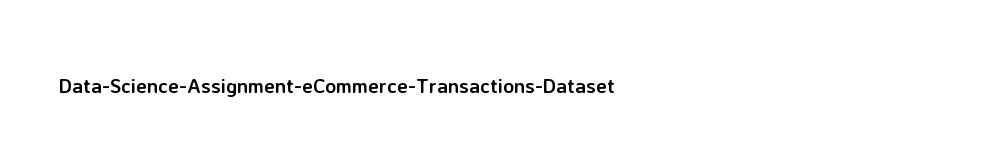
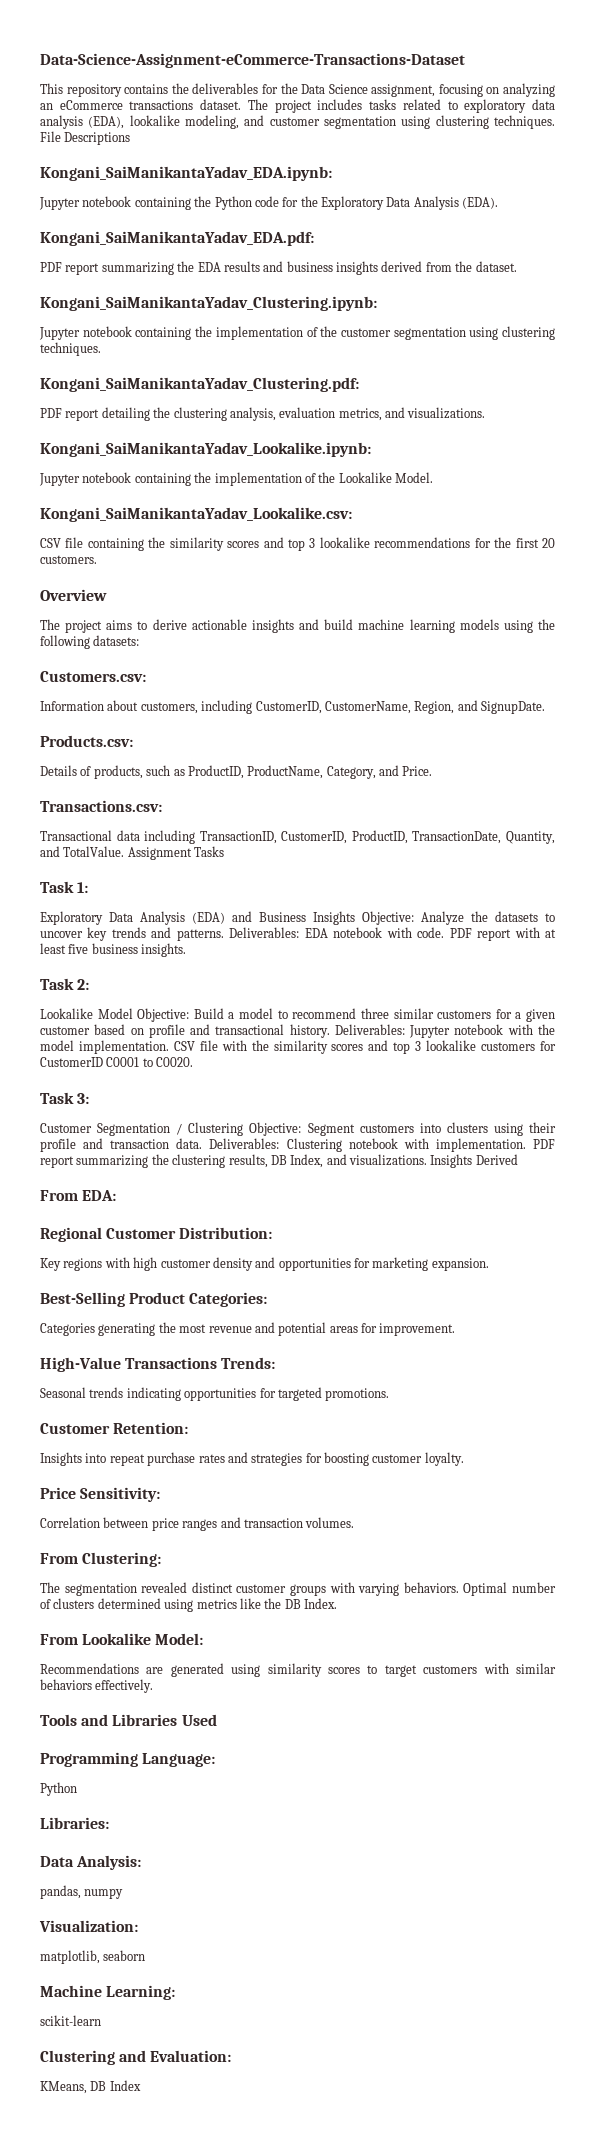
(615, 88) none -> [40,83,555,97] [40,99,556,113] [40,115,555,129] [40,131,131,145] [40,166,332,181] [39,196,499,210] [40,231,314,246] [40,261,517,275] [40,296,377,311] [39,326,555,340] [40,342,101,356] [40,377,359,392] [40,407,486,421] [40,442,371,457] [39,472,433,486] [40,507,352,522] [40,537,556,551] [40,555,97,564] [40,589,107,601] [40,619,555,633] [40,635,140,649] [40,671,146,682] [40,700,545,714] [40,735,133,747] [40,765,433,779] [40,800,162,812] [40,830,555,844] [40,846,225,860] [40,881,89,893] [40,911,555,925] [40,927,556,941] [40,943,187,957] [40,978,90,990] [40,1008,556,1022] [40,1024,555,1038] [40,1040,556,1054] [40,1057,194,1067] [40,1092,90,1104] [40,1122,557,1136] [40,1138,555,1152] [40,1154,518,1168] [40,1190,117,1201] [40,1227,273,1242] [40,1257,489,1271] [40,1292,268,1307] [40,1322,456,1336] [40,1357,276,1372] [40,1387,390,1401] [40,1422,189,1434] [40,1452,464,1466] [40,1487,161,1502] [40,1517,355,1531] [40,1552,162,1567] [40,1582,557,1596] [40,1598,337,1612] [40,1633,204,1645] [40,1663,556,1677] [40,1679,154,1693] [40,1714,217,1726] [40,1752,216,1767] [40,1782,77,1796] [40,1817,109,1829] [40,1855,142,1870] [40,1885,124,1899] [39,1920,138,1932] [40,1950,146,1964] [40,1985,176,2000] [40,2015,101,2026] [40,2050,232,2065] [40,2080,141,2094] // This repository contains the deliverables for the Data Science assignment, focusing on analyzing an eCommerce transactions dataset. The project includes tasks related to exploratory data analysis (EDA), lookalike modeling, and customer segmentation using clustering techniques. File Descriptions // Kongani_SaiManikantaYadav_EDA.ipynb: // Jupyter notebook containing the Python code for the Exploratory Data Analysis (EDA). // Kongani_SaiManikantaYadav_EDA.pdf: // PDF report summarizing the EDA results and business insights derived from the dataset. // Kongani_SaiManikantaYadav_Clustering.ipynb: // Jupyter notebook containing the implementation of the customer segmentation using clustering techniques. // Kongani_SaiManikantaYadav_Clustering.pdf: // PDF report detailing the clustering analysis, evaluation metrics, and visualizations. // Kongani_SaiManikantaYadav_Lookalike.ipynb: // Jupyter notebook containing the implementation of the Lookalike Model. // Kongani_SaiManikantaYadav_Lookalike.csv: // CSV file containing the similarity scores and top 3 lookalike recommendations for the first 20 customers. // Overview // The project aims to derive actionable insights and build machine learning models using the following datasets: // Customers.csv: // Information about customers, including CustomerID, CustomerName, Region, and SignupDate. // Products.csv: // Details of products, such as ProductID, ProductName, Category, and Price. // Transactions.csv: // Transactional data including TransactionID, CustomerID, ProductID, TransactionDate, Quantity, and TotalValue. Assignment Tasks // Task 1: // Exploratory Data Analysis (EDA) and Business Insights Objective: Analyze the datasets to uncover key trends and patterns. Deliverables: EDA notebook with code. PDF report with at least five business insights. // Task 2: // Lookalike Model Objective: Build a model to recommend three similar customers for a given customer based on profile and transactional history. Deliverables: Jupyter notebook with the model implementation. CSV file with the similarity scores and top 3 lookalike customers for CustomerID C0001 to C0020. // Task 3: // Customer Segmentation / Clustering Objective: Segment customers into clusters using their profile and transaction data. Deliverables: Clustering notebook with implementation. PDF report summarizing the clustering results, DB Index, and visualizations. Insights Derived // From EDA: // Regional Customer Distribution: // Key regions with high customer density and opportunities for marketing expansion. // Best-Selling Product Categories: // Categories generating the most revenue and potential areas for improvement. // High-Value Transactions Trends: // Seasonal trends indicating opportunities for targeted promotions. // Customer Retention: // Insights into repeat purchase rates and strategies for boosting customer loyalty. // Price Sensitivity: // Correlation between price ranges and transaction volumes. // From Clustering: // The segmentation revealed distinct customer groups with varying behaviors. Optimal number of clusters determined using metrics like the DB Index. // From Lookalike Model: // Recommendations are generated using similarity scores to target customers with similar behaviors effectively. // Tools and Libraries Used // Programming Language: // Python // Libraries: // Data Analysis: // pandas, numpy // Visualization: // matplotlib, seaborn // Machine Learning: // scikit-learn // Clustering and Evaluation: // KMeans, DB Index

